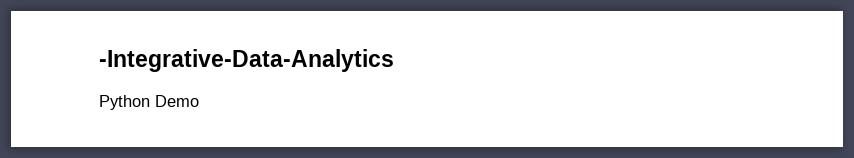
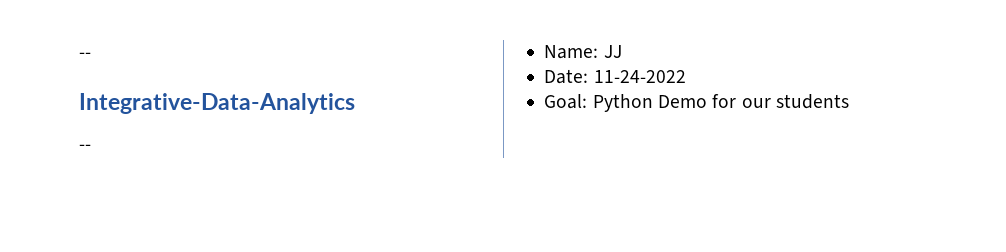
[99,49,394,72] [99,95,199,110] -Integrative-Data-Analytics // Python Demo -> [79,52,91,58] [79,93,355,114] [79,144,91,150] [544,45,622,59] [544,69,686,84] [544,94,849,112] -- // Integrative-Data-Analytics // -- // Name: JJ // Date: 11-24-2022 // Goal: Python Demo for our students

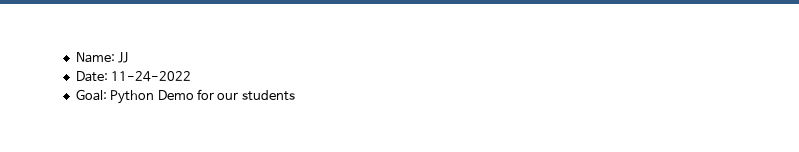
[79,52,91,58] [79,93,355,114] [79,144,91,150] -- // Integrative-Data-Analytics // -- // -> (75, 57) none

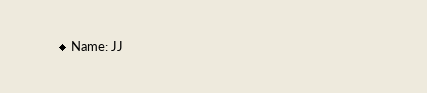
[75,71,192,82] [75,89,295,104] // Date: 11-24-2022 // Goal: Python Demo for our students -> (124, 46) none

